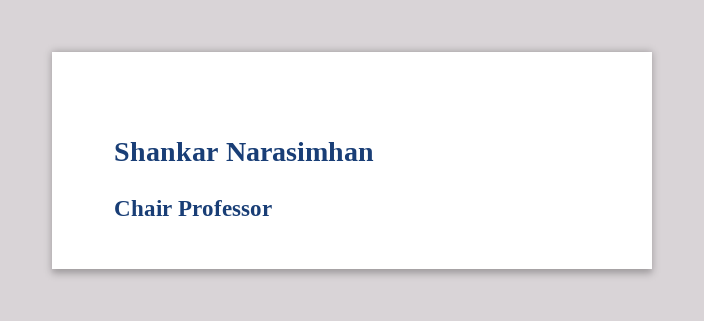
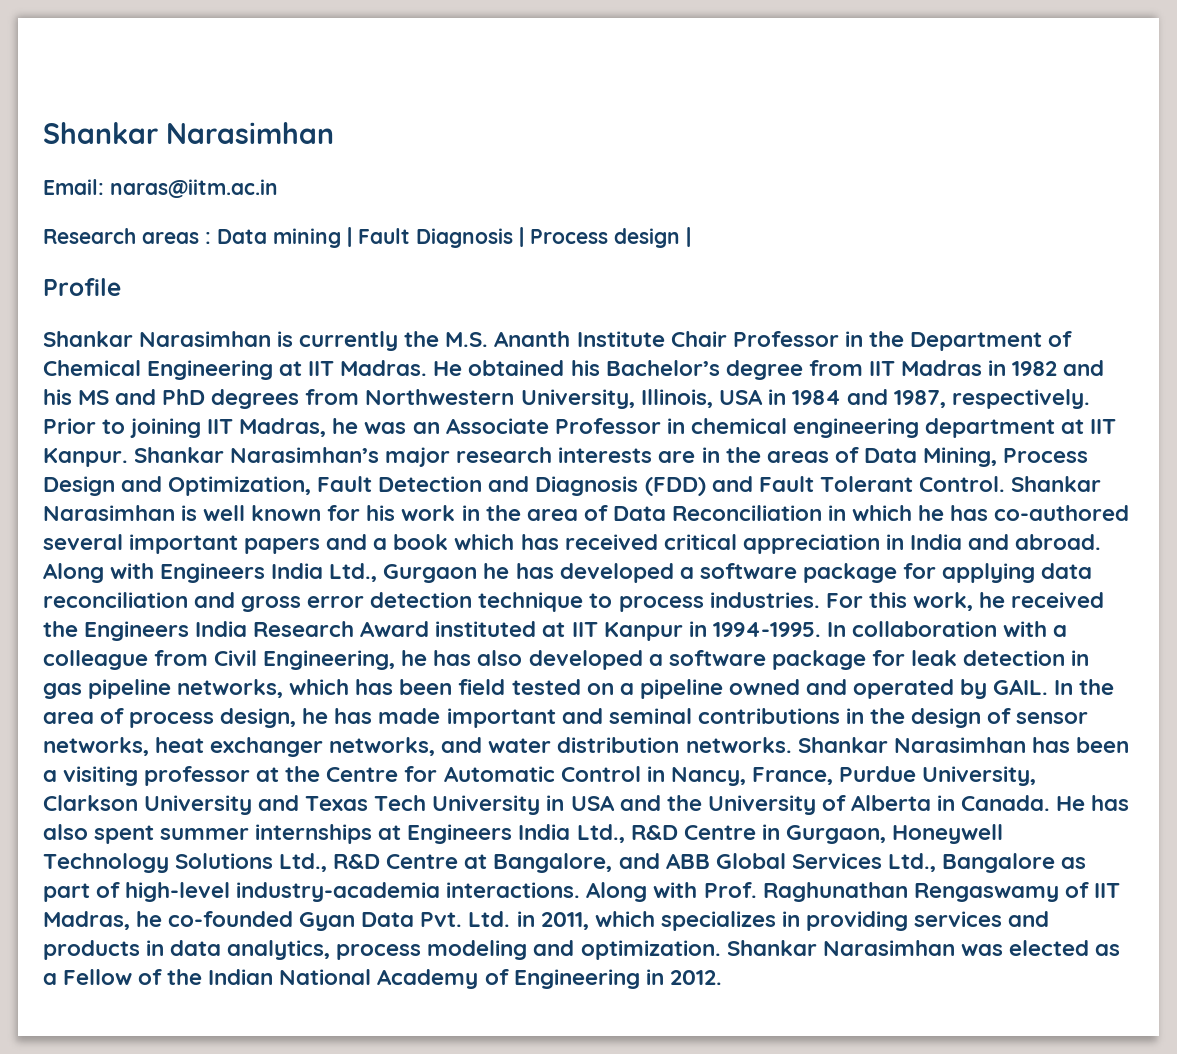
[114,200,273,216] Chair Professor -> [43,179,278,198] [43,227,691,248] [43,278,121,296] [43,331,1072,351] [43,360,1105,380] [43,389,1091,409] [43,418,1117,438] [43,447,1088,467] [43,476,1101,496] [43,505,1130,521] [43,534,1102,554] [43,563,1093,583] [43,592,1104,612] [43,621,1068,641] [43,650,1090,670] [43,679,1115,699] [43,708,1089,728] [43,737,1129,757] [43,766,1036,786] [43,795,1130,815] [43,824,1003,844] [43,853,1086,873] [43,882,1120,902] [43,911,1050,931] [43,940,1120,960] [43,969,722,989] Email: naras@iitm.ac.in // Research areas : Data mining | Fault Diagnosis | Process design | // Profile // Shankar Narasimhan is currently the M.S. Ananth Institute Chair Professor in the Department of Chemical Engineering at IIT Madras. He obtained his Bachelor’s degree from IIT Madras in 1982 and his MS and PhD degrees from Northwestern University, Illinois, USA in 1984 and 1987, respectively. Prior to joining IIT Madras, he was an Associate Professor in chemical engineering department at IIT Kanpur. Shankar Narasimhan’s major research interests are in the areas of Data Mining, Process Design and Optimization, Fault Detection and Diagnosis (FDD) and Fault Tolerant Control. Shankar Narasimhan is well known for his work in the area of Data Reconciliation in which he has co-authored several important papers and a book which has received critical appreciation in India and abroad. Along with Engineers India Ltd., Gurgaon he has developed a software package for applying data reconciliation and gross error detection technique to process industries. For this work, he received the Engineers India Research Award instituted at IIT Kanpur in 1994-1995. In collaboration with a colleague from Civil Engineering, he has also developed a software package for leak detection in gas pipeline networks, which has been field tested on a pipeline owned and operated by GAIL. In the area of process design, he has made important and seminal contributions in the design of sensor networks, heat exchanger networks, and water distribution networks. Shankar Narasimhan has been a visiting professor at the Centre for Automatic Control in Nancy, France, Purdue University, Clarkson University and Texas Tech University in USA and the University of Alberta in Canada. He has also spent summer internships at Engineers India Ltd., R&D Centre in Gurgaon, Honeywell Technology Solutions Ltd., R&D Centre at Bangalore, and ABB Global Services Ltd., Bangalore as part of high-level industry-academia interactions. Along with Prof. Raghunathan Rengaswamy of IIT Madras, he co-founded Gyan Data Pvt. Ltd. in 2011, which specializes in providing services and products in data analytics, process modeling and optimization. Shankar Narasimhan was elected as a Fellow of the Indian National Academy of Engineering in 2012.

